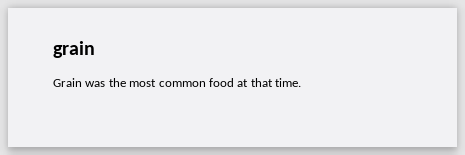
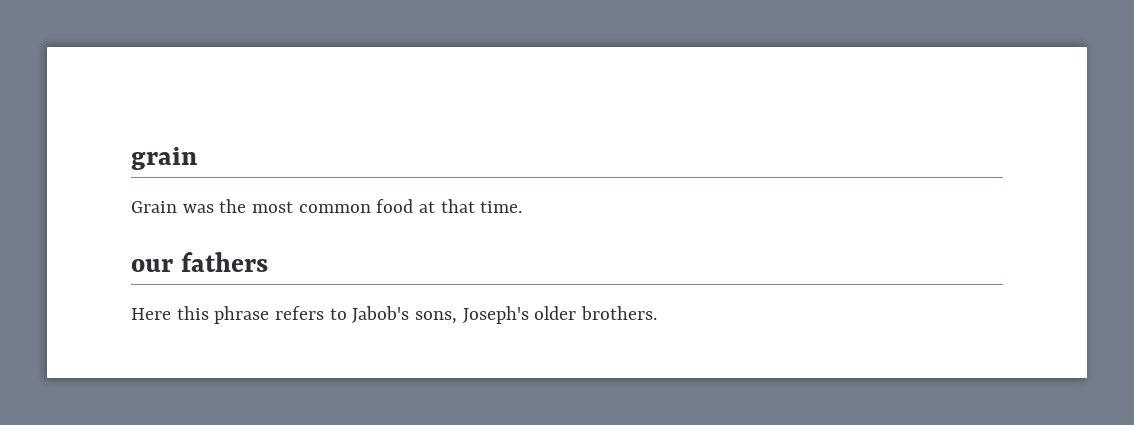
(301, 82) none -> [131,252,268,272] [131,306,658,324] // our fathers // Here this phrase refers to Jabob's sons, Joseph's older brothers.

